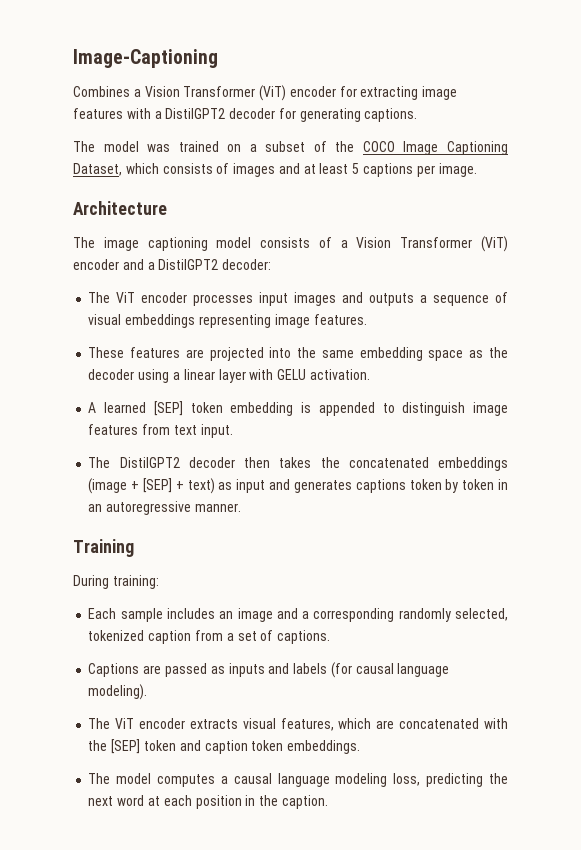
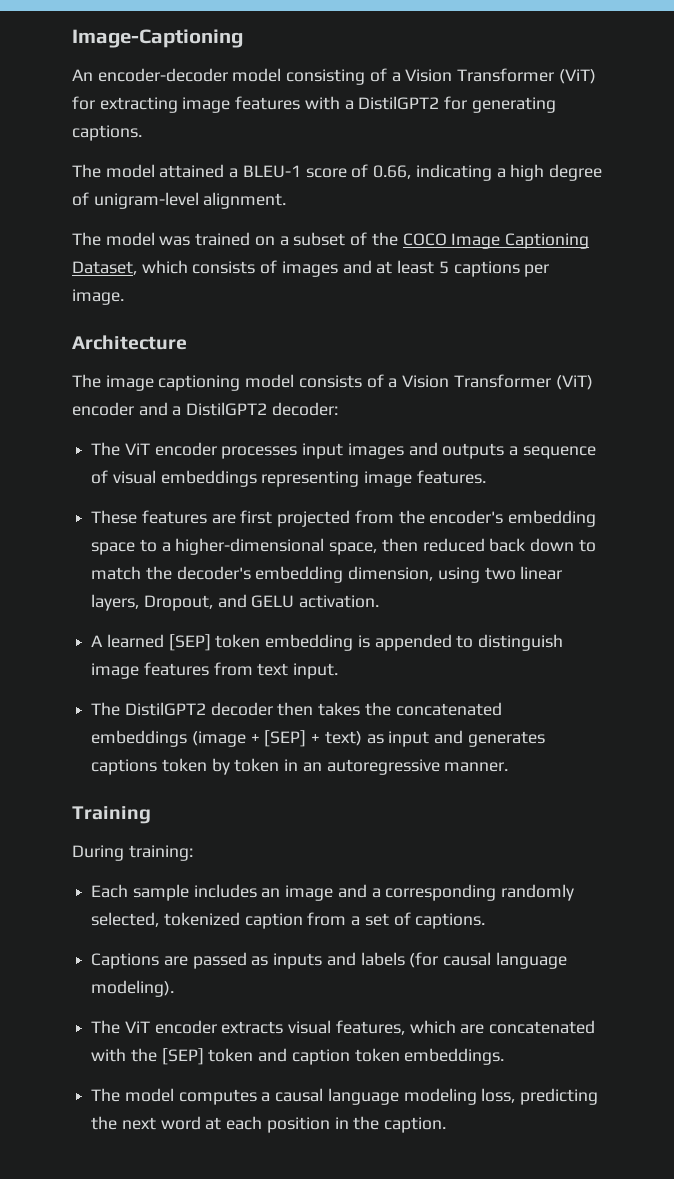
[73,85,336,101] Combines a Vision Transformer (ViT) encoder -> [72,68,596,85] An encoder-decoder model consisting of a Vision Transformer (ViT)
[229,108,276,119] decoder -> (440, 103) none
(418, 115) none -> [72,164,602,181] [72,192,287,209] // The model attained a BLEU-1 score of 0.66, indicating a high degree of unigram-level alignment.
[209,347,508,361] [88,369,274,383] projected into the same embedding space as the decoder using a linear layer with -> [240,510,597,527] [91,538,596,555] [91,566,563,583] [91,594,247,611] first projected from the encoder's embedding space to a higher-dimensional space, then reduced back down to match the decoder's embedding dimension, using two linear layers, Dropout, and

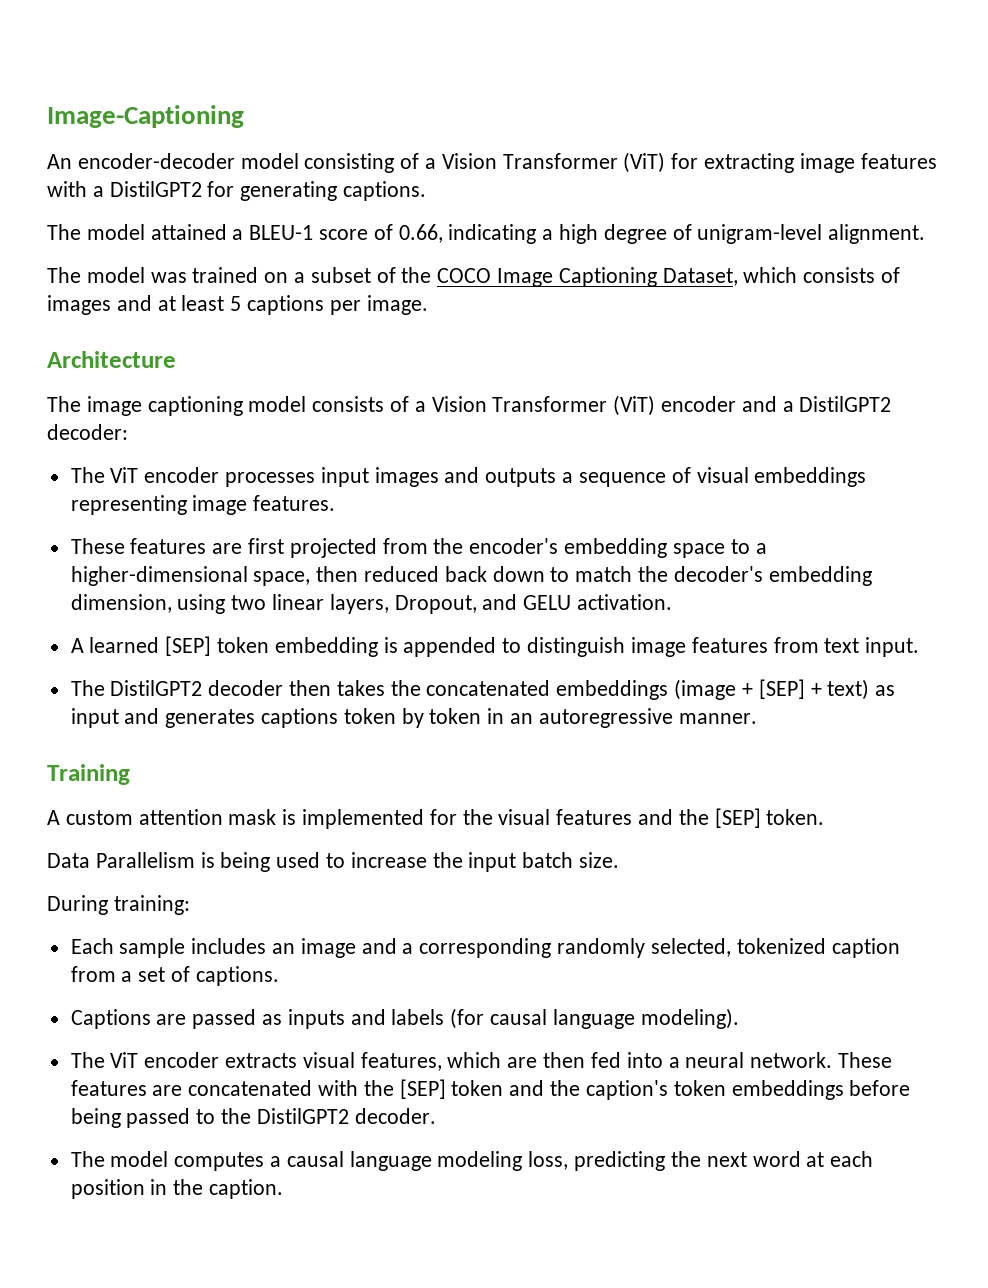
(151, 815) none -> [47,808,825,829] [47,852,620,872] // A custom attention mask is implemented for the visual features and the [SEP] token. // Data Parallelism is being used to increase the input batch size.
(485, 1029) none -> [543,1052,892,1068] [70,1080,183,1096] then fed into a neural network. These features are
[291,1048,505,1065] caption token embeddings. -> [550,1080,911,1100] [70,1108,436,1128] the caption's token embeddings before being passed to the DistilGPT2 decoder.

